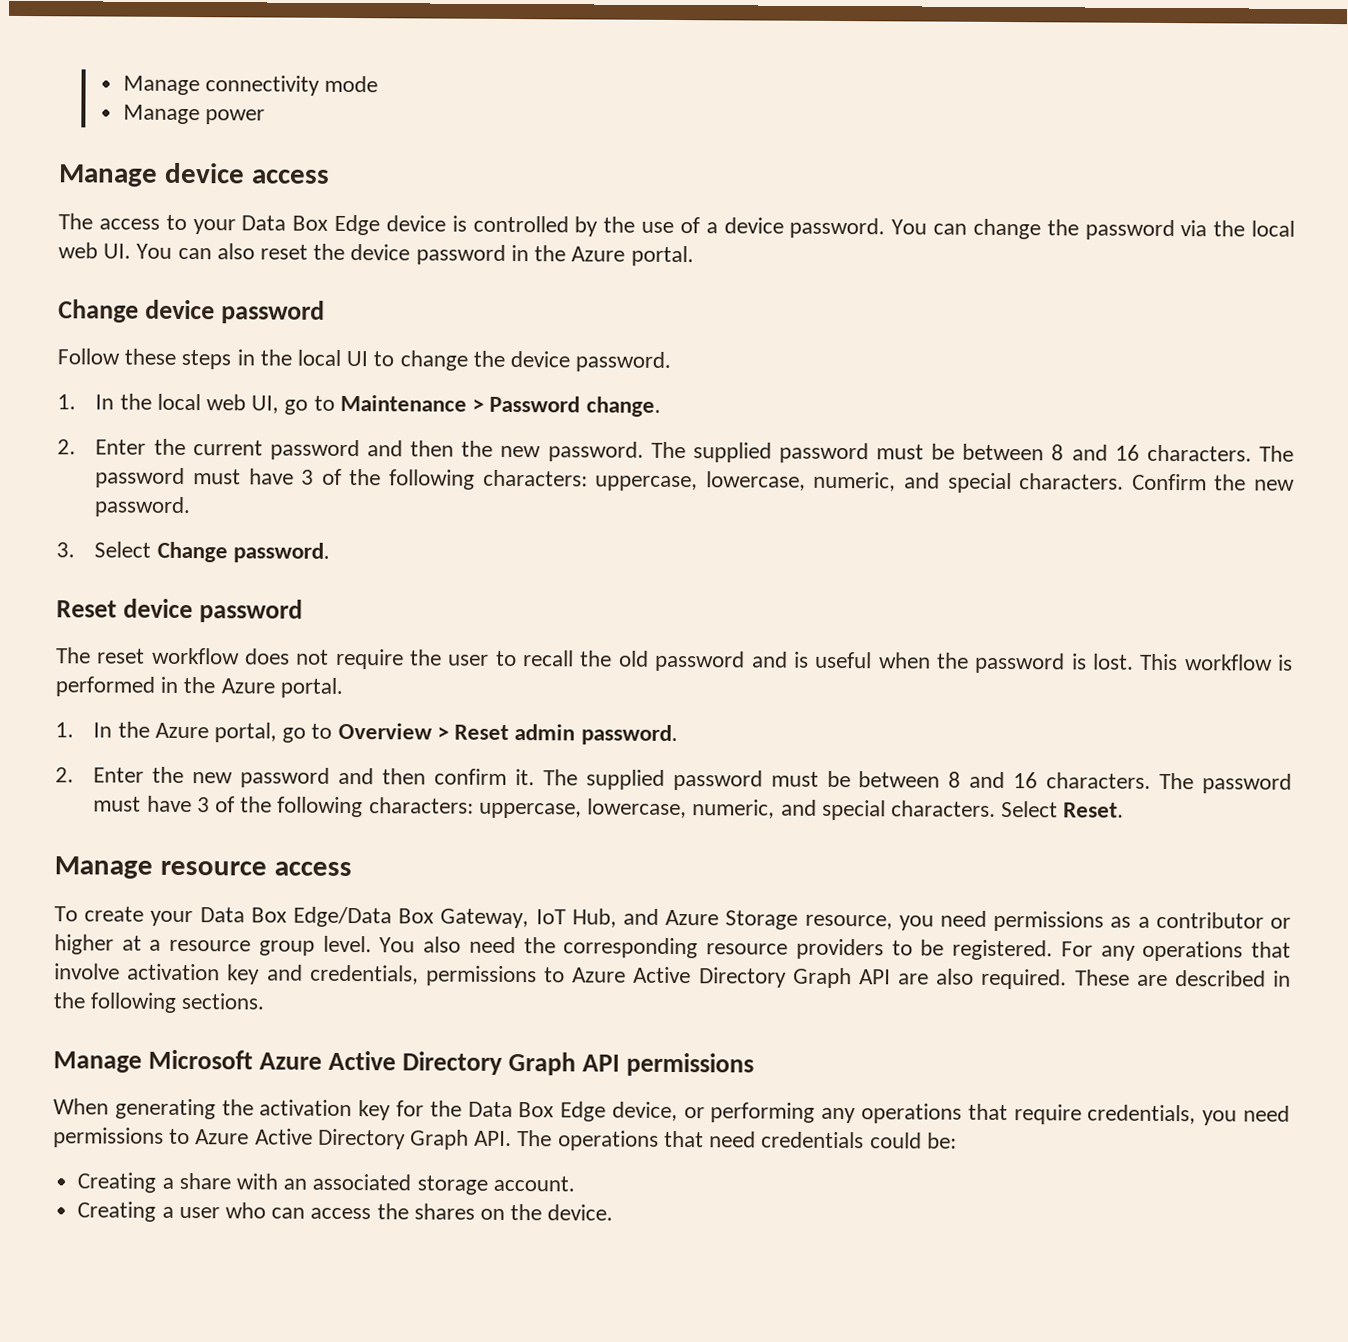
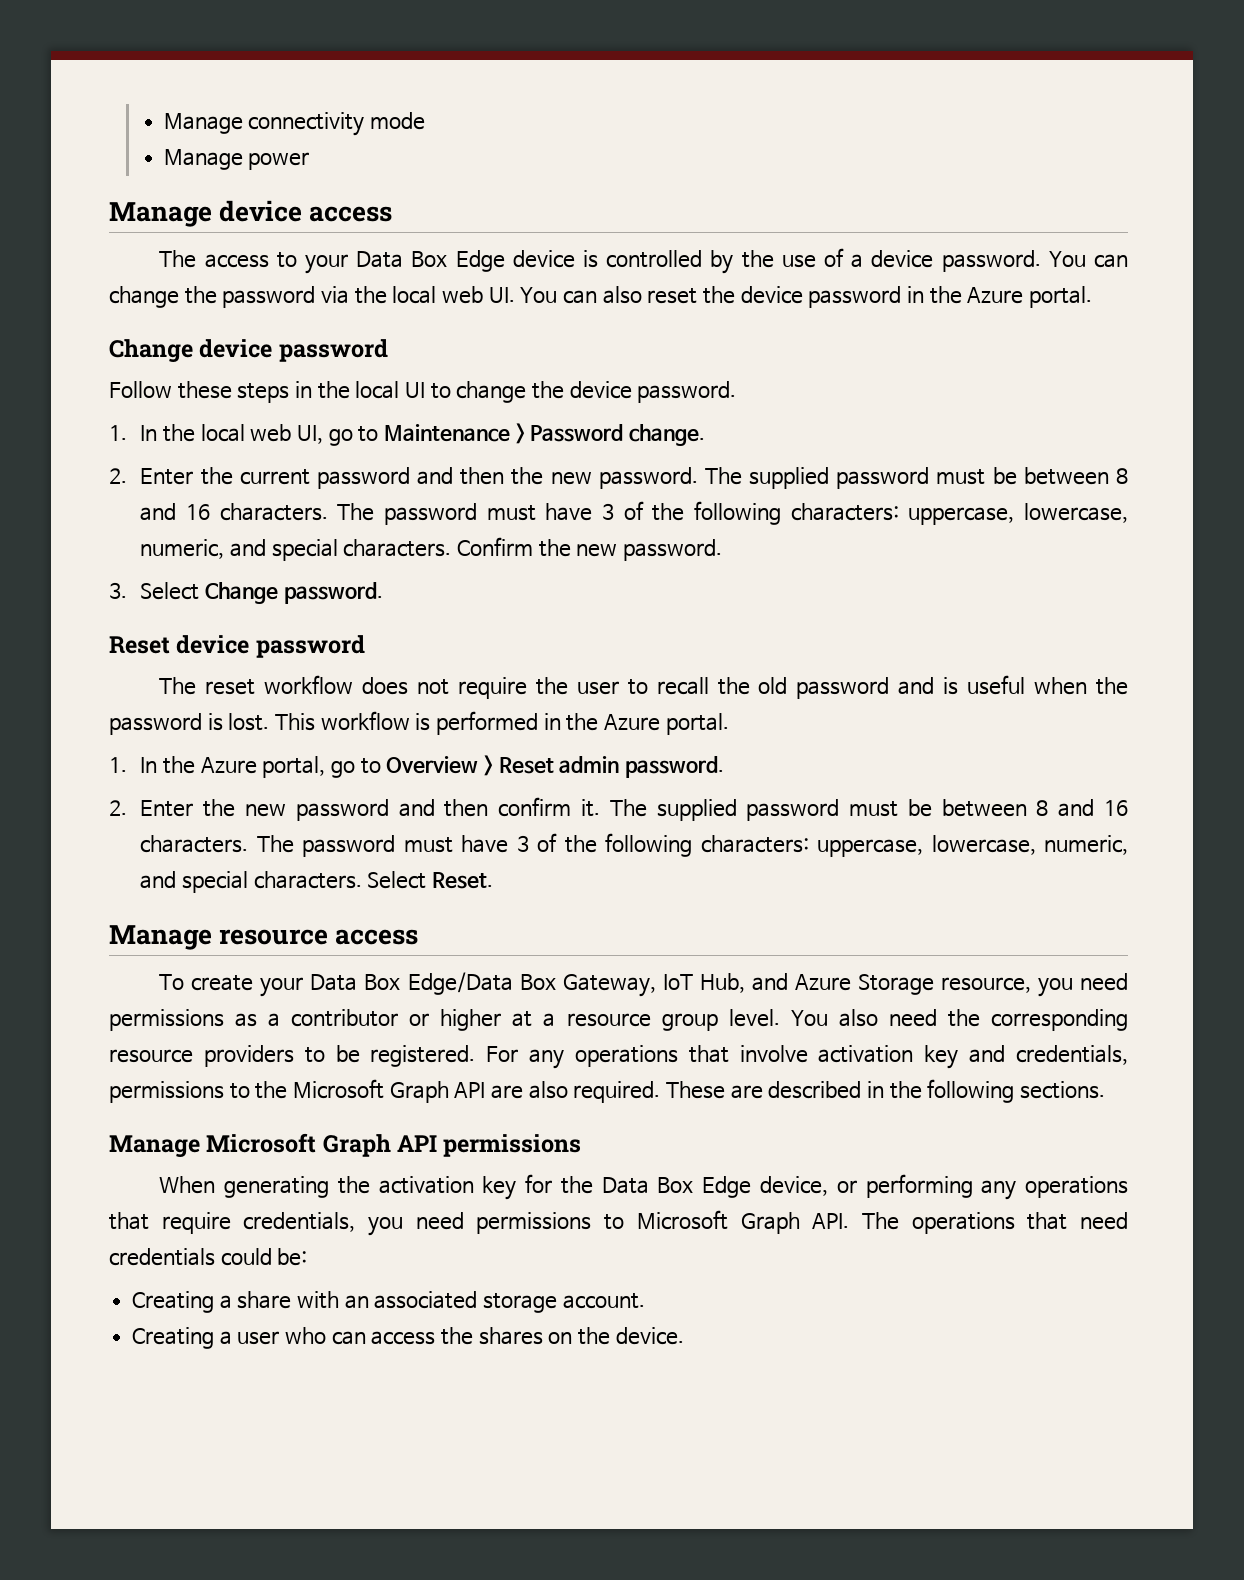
[572,966,787,988] Azure Active Directory -> [255,1079,385,1099] the Microsoft
[259,1050,504,1075] Azure Active Directory -> (317, 1143) none
[195,1128,406,1150] Azure Active Directory -> [636,1210,728,1230] Microsoft

